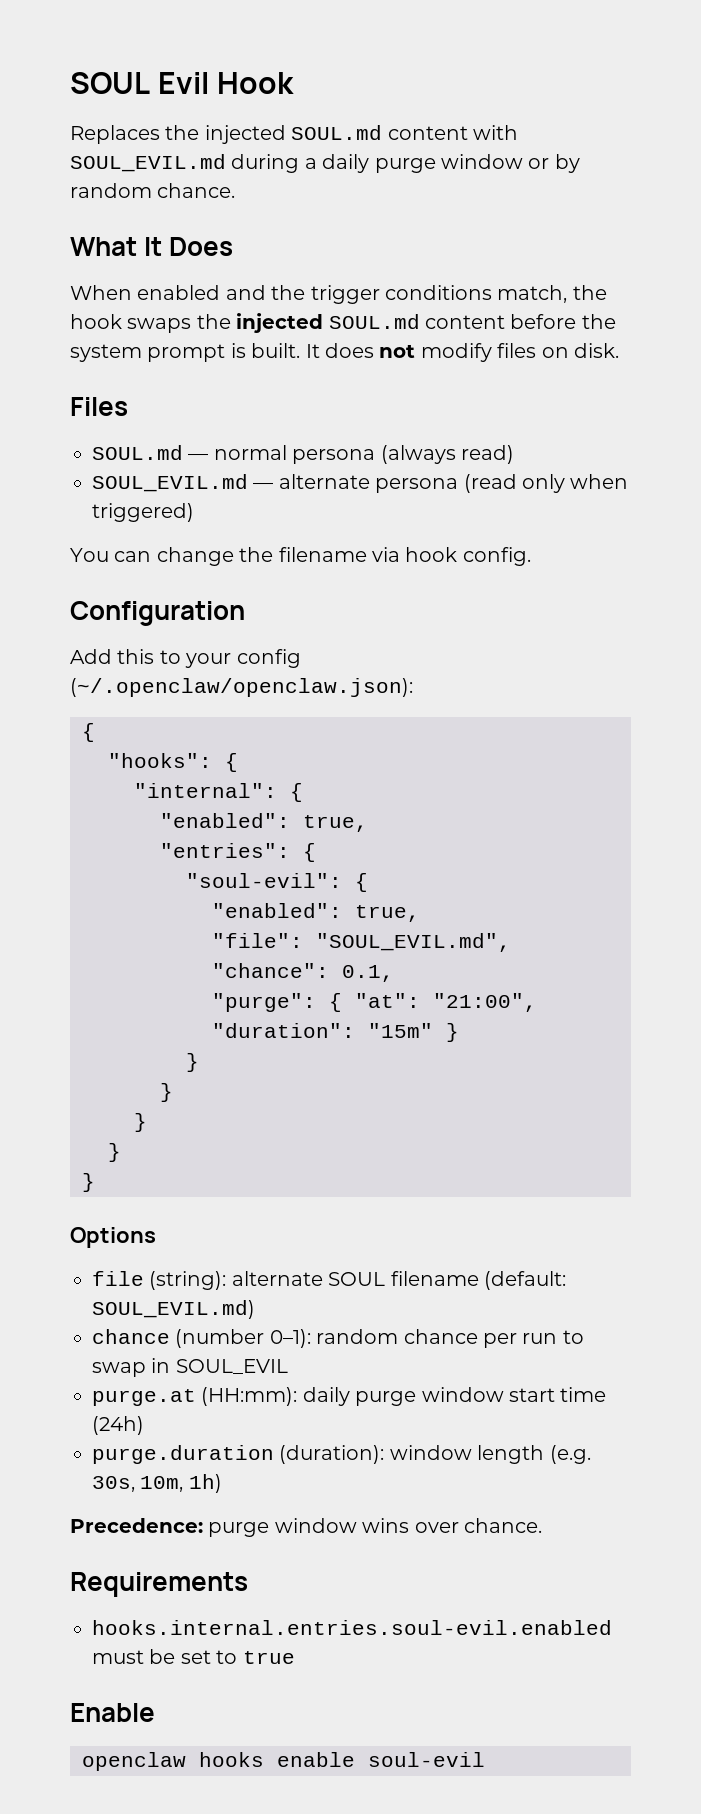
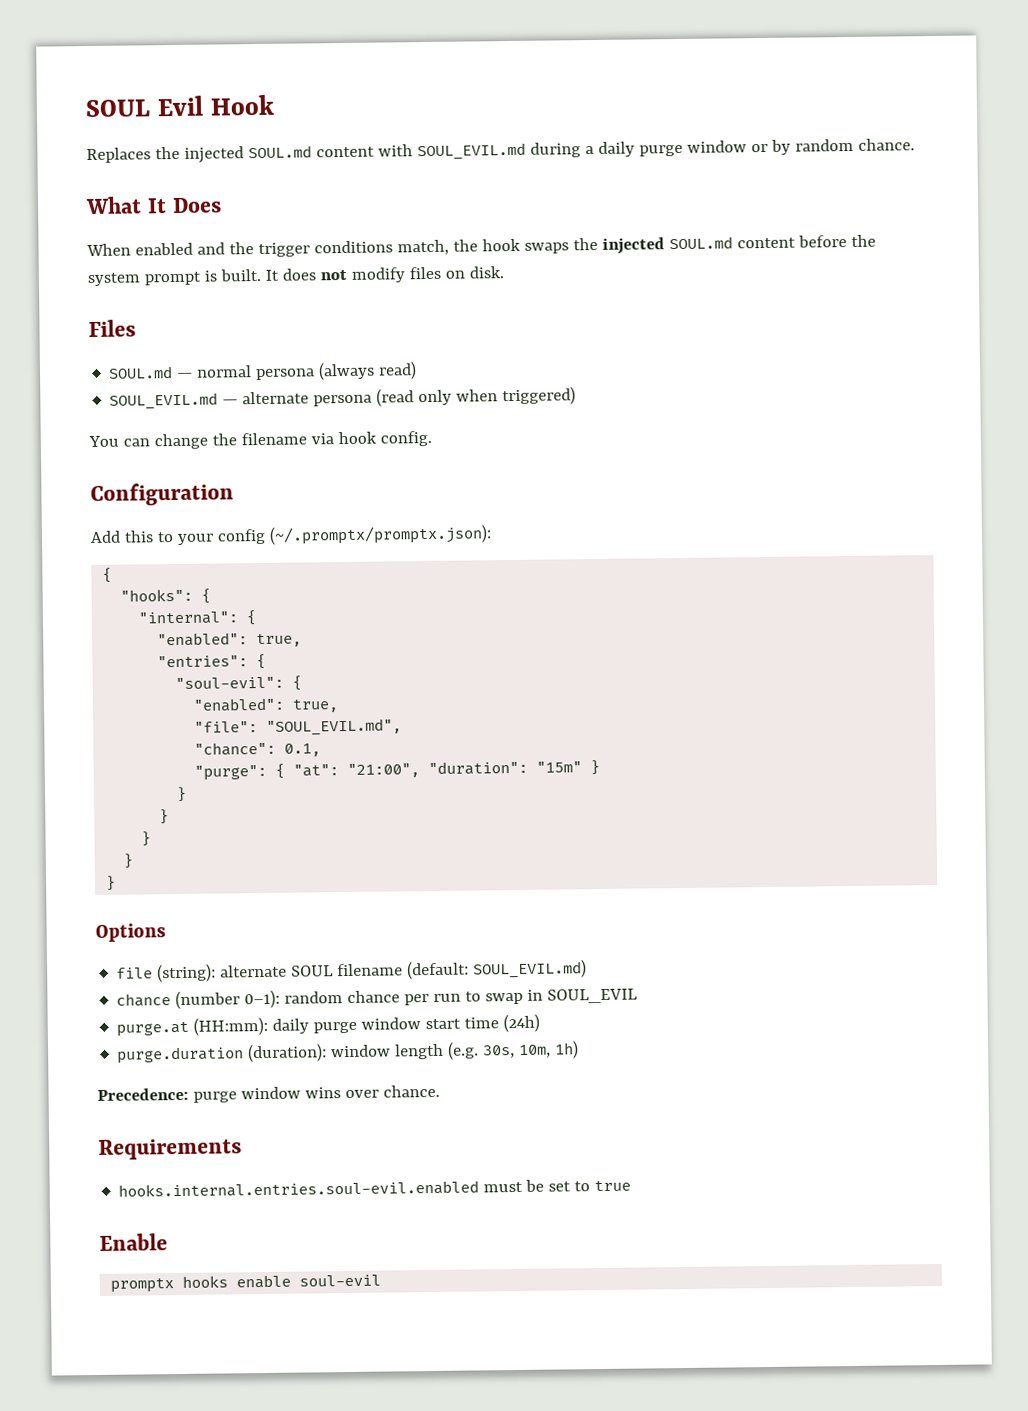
[70,678,413,697] (~/.openclaw/openclaw.json): -> [268,524,492,545] (~/.promptx/promptx.json):
[82,1752,186,1771] openclaw -> [110,1278,175,1293] promptx

